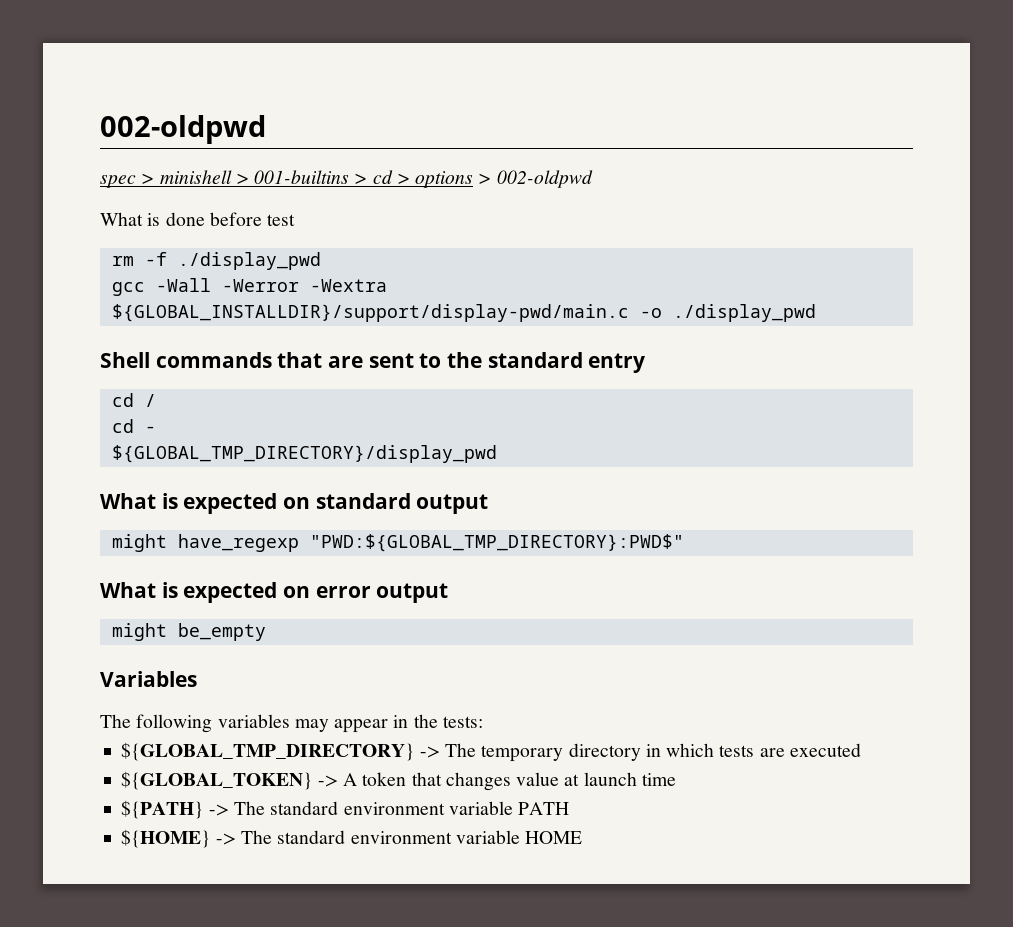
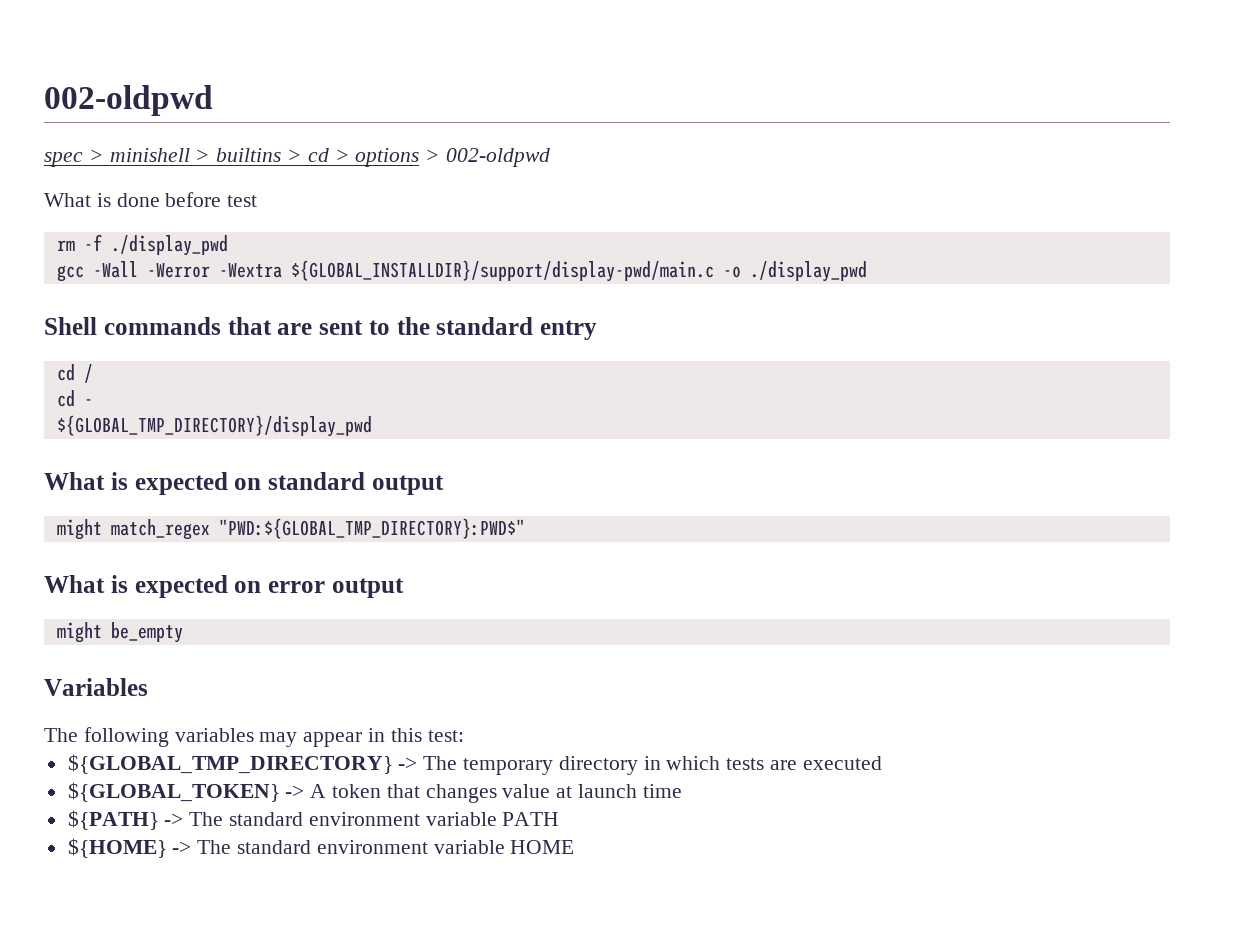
[254,170,350,184] 001-builtins -> [216,148,282,162] builtins
[177,534,299,552] have_regexp -> [110,519,210,540] match_regex
[413,714,483,728] the tests: -> [390,728,464,742] this test:

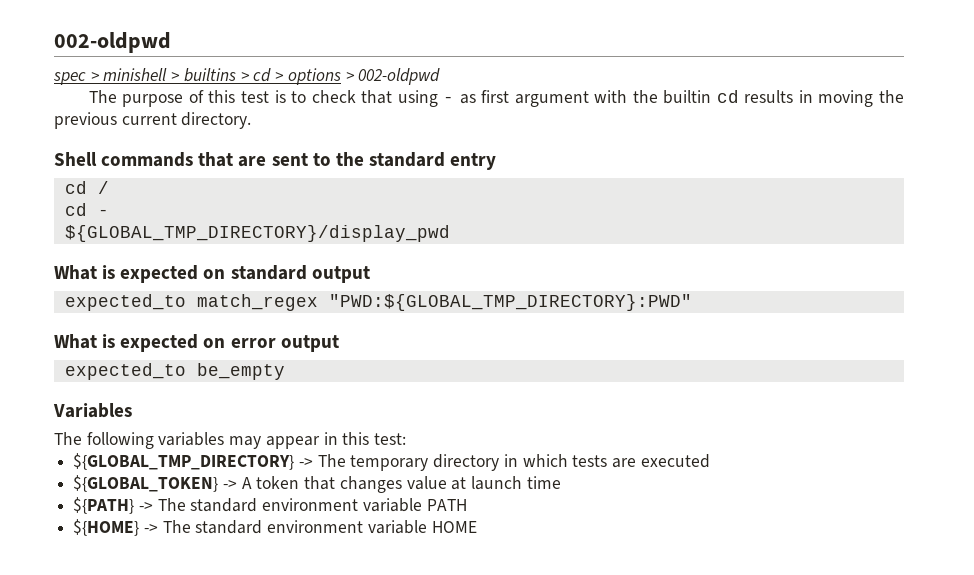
[44,192,258,207] [56,234,228,256] [56,260,867,282] What is done before test // rm -f ./display_pwd // gcc -Wall -Werror -Wextra ${GLOBAL_INSTALLDIR}/support/display-pwd/main.c -o ./display_pwd -> [88,90,905,107] [54,112,252,129] The purpose of this test is to check that using - as first argument with the builtin cd results in moving the previous current directory.
[56,518,525,540] might match_regex "PWD:${GLOBAL_TMP_DIRECTORY}:PWD$" -> [64,294,692,311] expected_to match_regex "PWD:${GLOBAL_TMP_DIRECTORY}:PWD"
[56,622,102,643] might -> [64,363,186,380] expected_to

